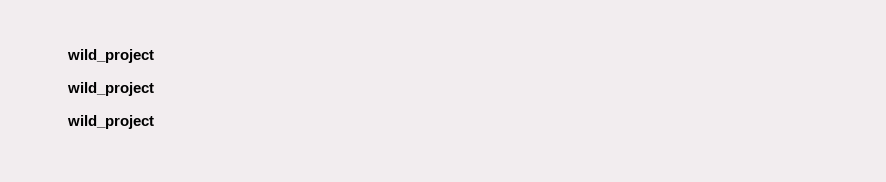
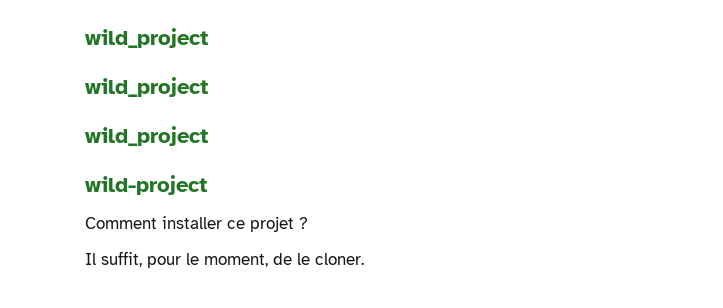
(154, 122) none -> [85,175,207,195] [85,216,308,232] [85,251,364,268] // wild-project // Comment installer ce projet ? // Il suffit, pour le moment, de le cloner.

